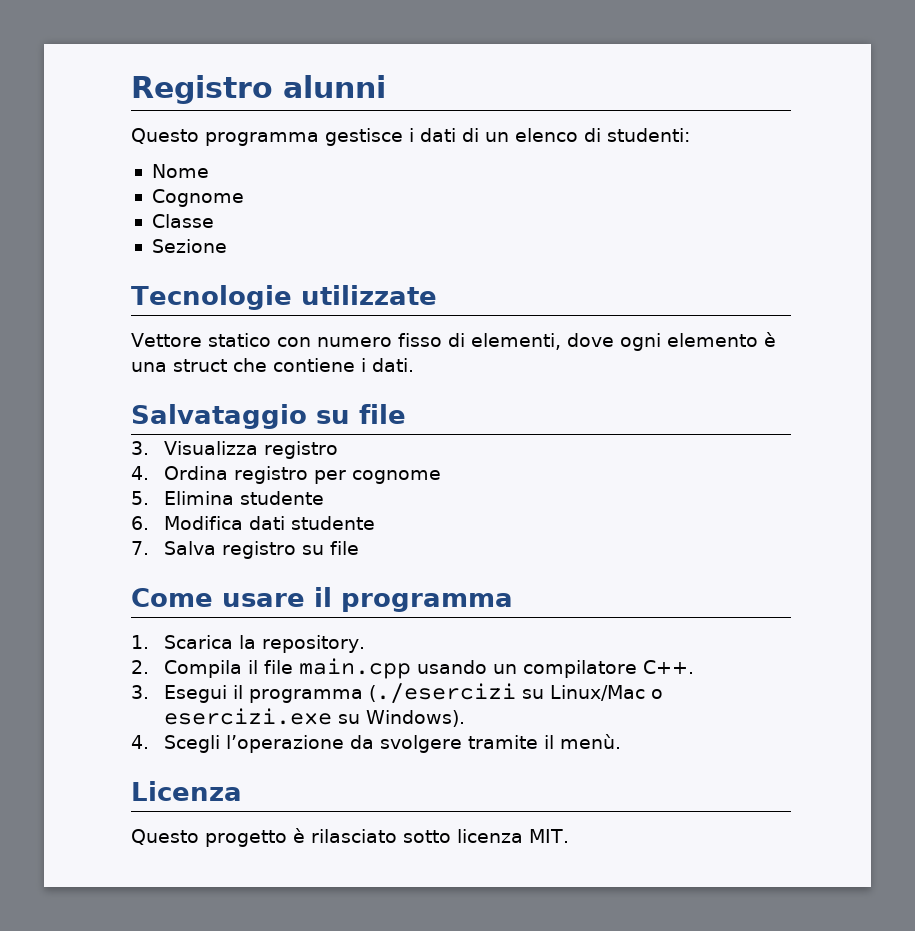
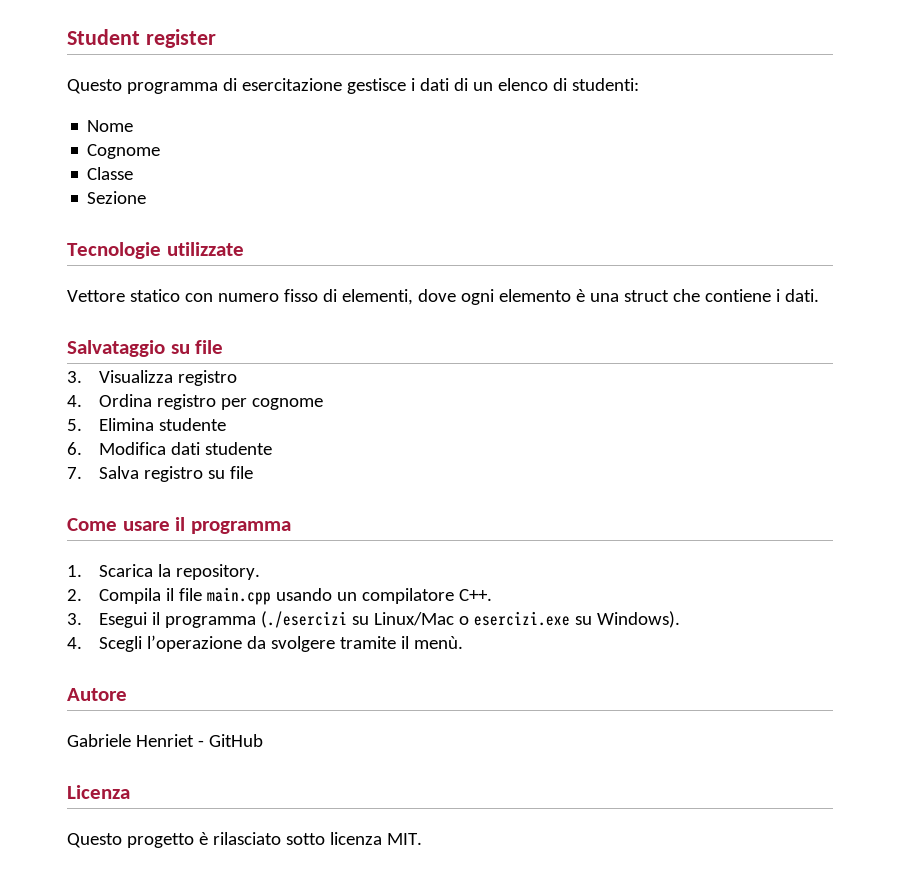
[131,75,386,104] Registro alunni -> [67,29,216,48] Student register
(319, 139) none -> [222,78,342,91] di esercitazione
(621, 741) none -> [67,688,127,701] [67,734,263,747] // Autore // Gabriele Henriet - GitHub

